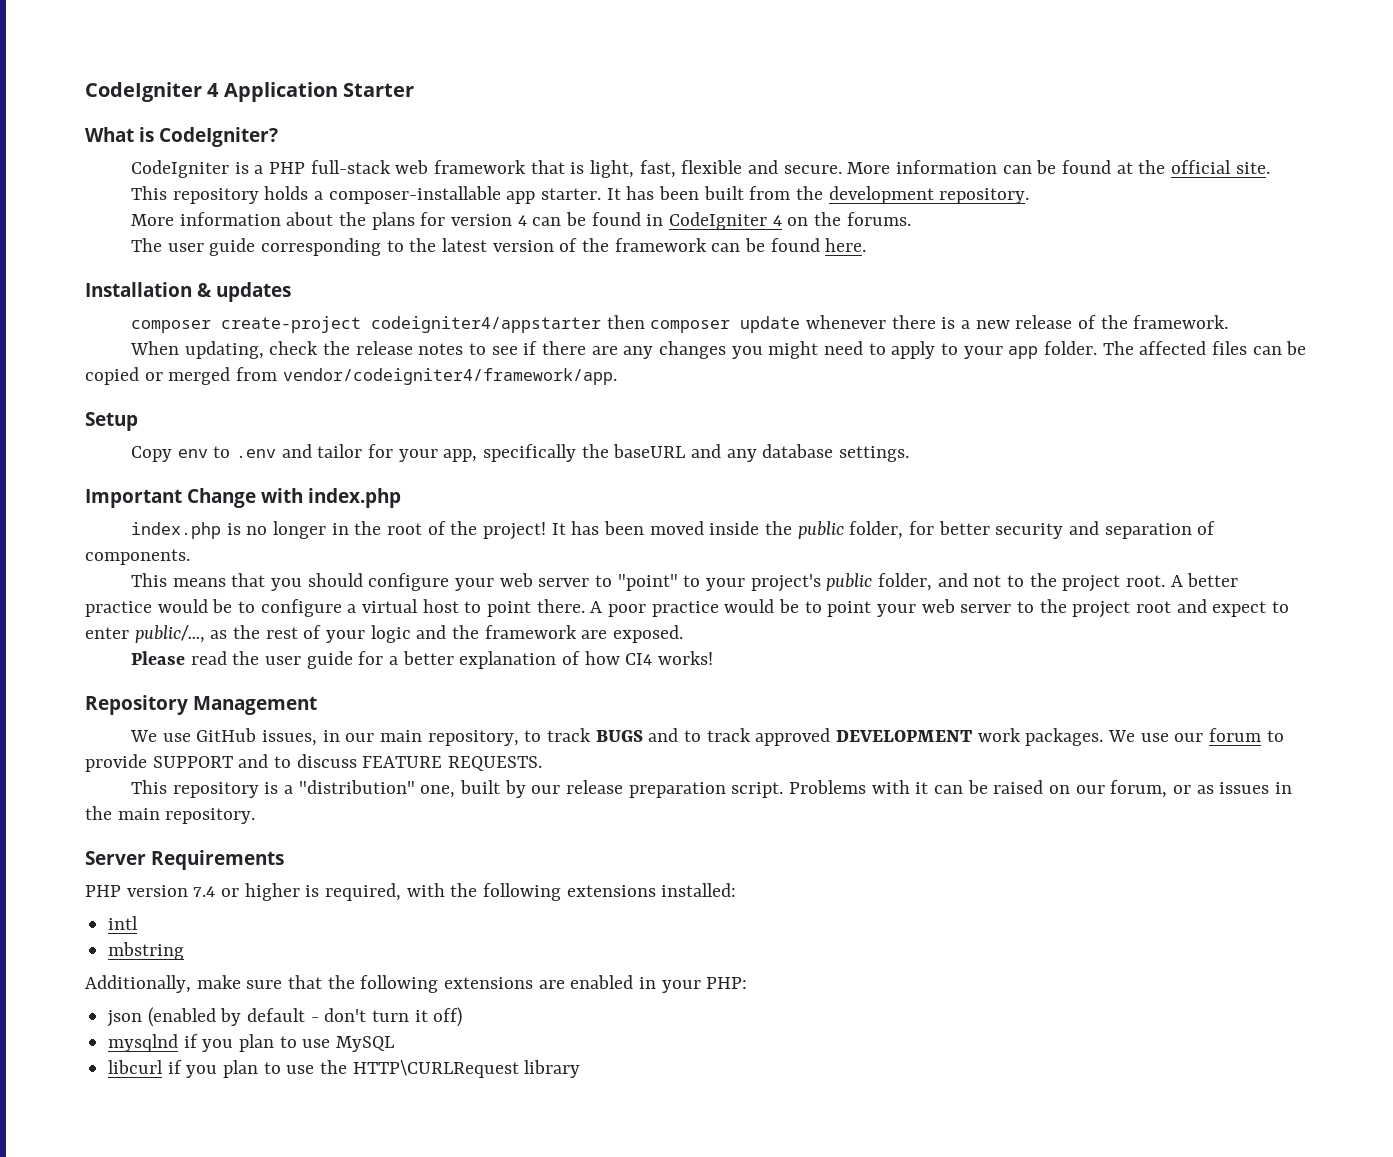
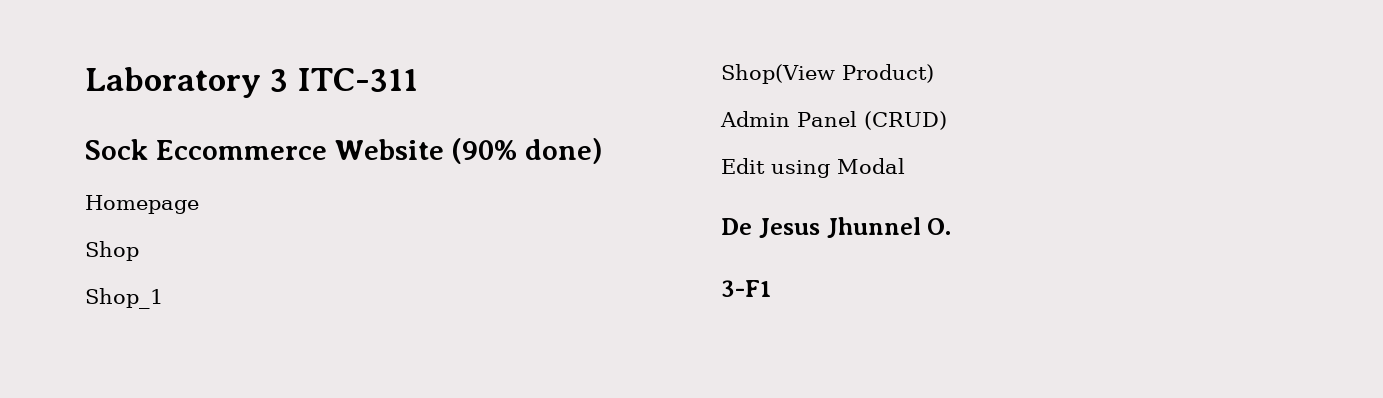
[85,82,414,102] [85,127,278,147] [130,160,1270,178] [130,186,1030,204] [130,212,911,230] [130,238,867,256] [85,282,291,302] [130,315,1229,333] [129,341,1307,359] [85,367,617,385] [85,412,138,431] [130,444,909,462] [85,488,401,508] [130,521,1216,540] [85,549,190,565] [130,573,1239,592] [85,599,1290,618] [85,625,684,643] [130,651,713,669] [85,695,317,715] [129,728,1284,746] [85,754,543,772] [130,780,1292,798] [85,806,256,824] [85,850,284,870] [85,883,737,901] [108,916,139,930] [108,942,185,960] [85,975,748,993] [107,1007,463,1027] [108,1034,395,1052] [108,1060,581,1078] CodeIgniter 4 Application Starter // What is CodeIgniter? // CodeIgniter is a PHP full-stack web framework that is light, fast, flexible and secure. More information can be found at the official site. // This repository holds a composer-installable app starter. It has been built from the development repository. // More information about the plans for version 4 can be found in CodeIgniter 4 on the forums. // The user guide corresponding to the latest version of the framework can be found here. // Installation & updates // composer create-project codeigniter4/appstarter then composer update whenever there is a new release of the framework. // When updating, check the release notes to see if there are any changes you might need to apply to your app folder. The affected files can be copied or merged from vendor/codeigniter4/framework/app. // Setup // Copy env to .env and tailor for your app, specifically the baseURL and any database settings. // Important Change with index.php // index.php is no longer in the root of the project! It has been moved inside the public folder, for better security and separation of components. // This means that you should configure your web server to "point" to your project's public folder, and not to the project root. A better practice would be to configure a virtual host to point there. A poor practice would be to point your web server to the project root and expect to enter public/..., as the rest of your logic and the framework are exposed. // Please read the user guide for a better explanation of how CI4 works! // Repository Management // We use GitHub issues, in our main repository, to track BUGS and to track approved DEVELOPMENT work packages. We use our forum to provide SUPPORT and to discuss FEATURE REQUESTS. // This repository is a "distribution" one, built by our release preparation script. Problems with it can be raised on our forum, or as issues in the main repository. // Server Requirements // PHP version 7.4 or higher is required, with the following extensions installed: // intl // mbstring // Additionally, make sure that the following extensions are enabled in your PHP: // json (enabled by default - don't turn it off) // mysqlnd if you plan to use MySQL // libcurl if you plan to use the HTTP\CURLRequest library -> [85,67,419,98] [85,138,604,164] [85,195,199,214] [85,241,139,261] [85,288,163,309] [721,64,934,84] [720,111,947,130] [721,158,905,178] [721,217,952,238] [721,280,772,297] Laboratory 3 ITC-311 // Sock Eccommerce Website (90% done) // Homepage // Shop // Shop_1 // Shop(View Product) // Admin Panel (CRUD) // Edit using Modal // De Jesus Jhunnel O. // 3-F1

